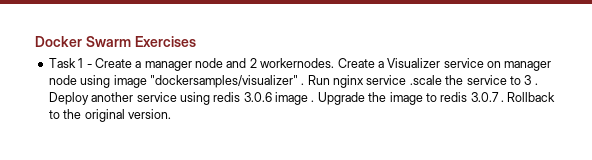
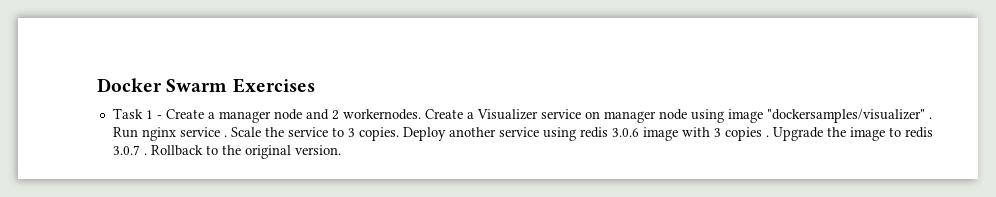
[409,75,442,85] .scale -> [223,127,261,137] . Scale
[534,83,538,85] . -> [358,127,399,141] copies.
(308, 98) none -> [681,127,762,141] with 3 copies

